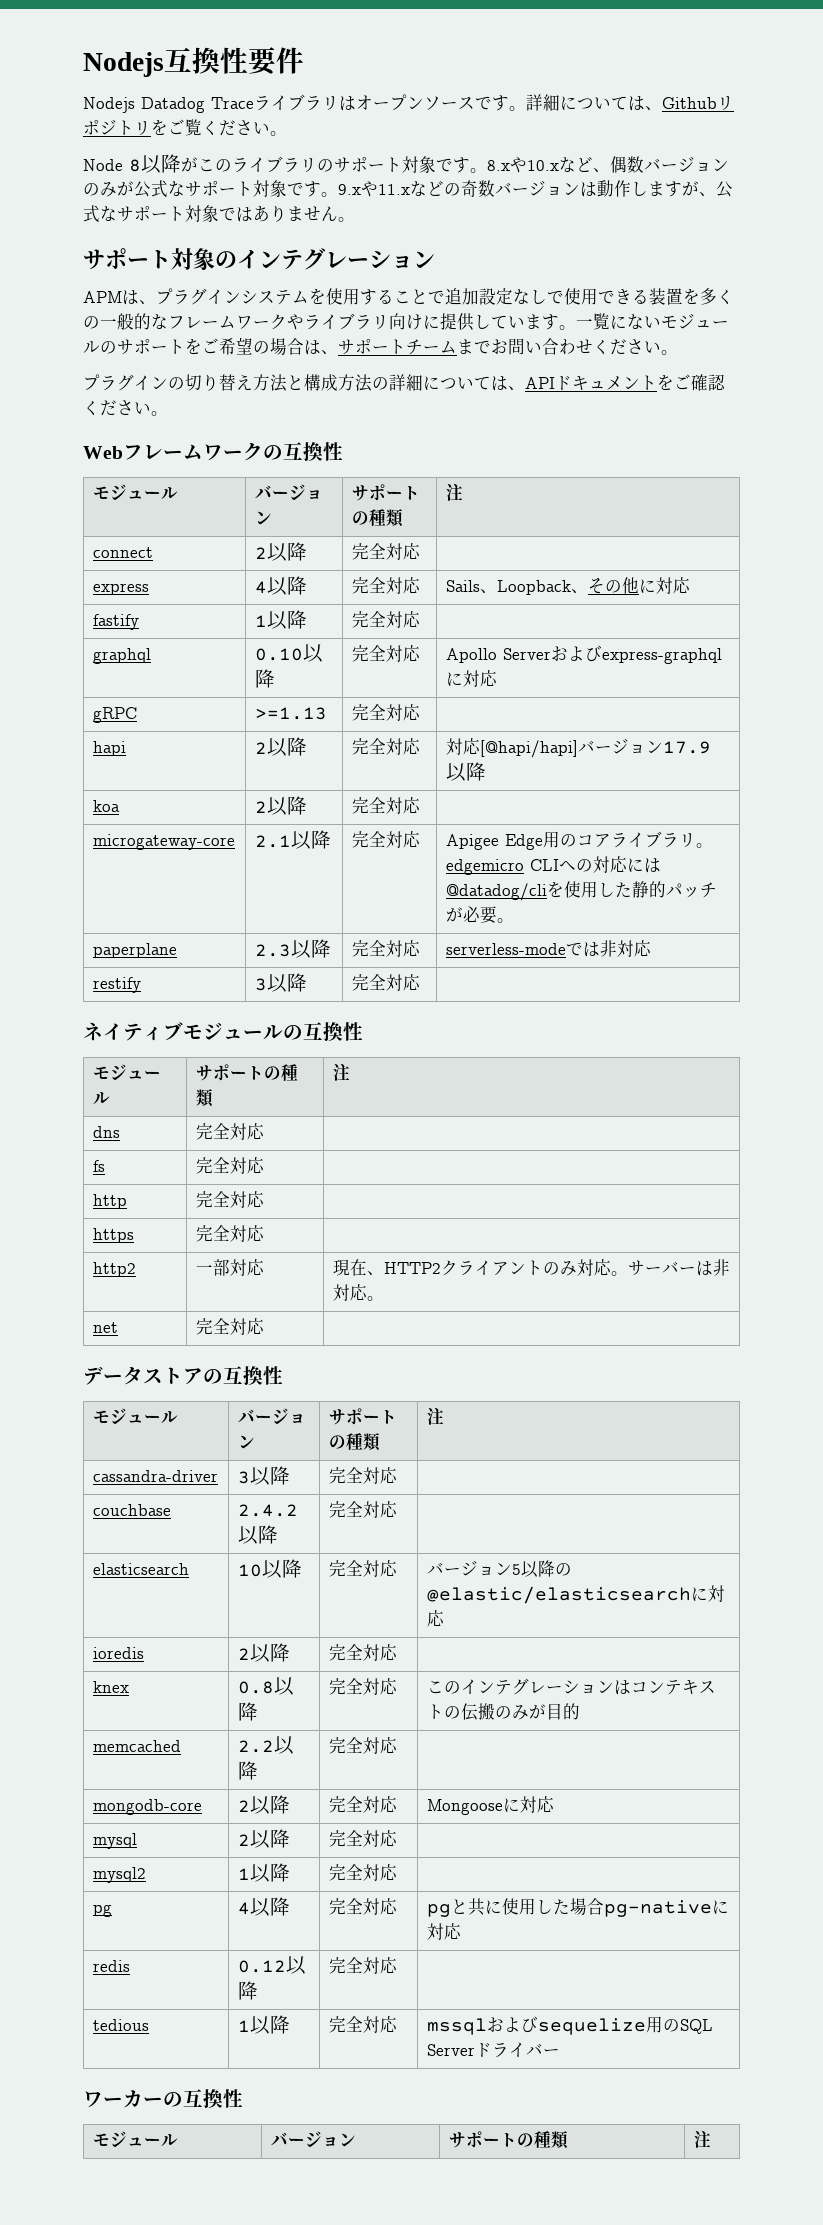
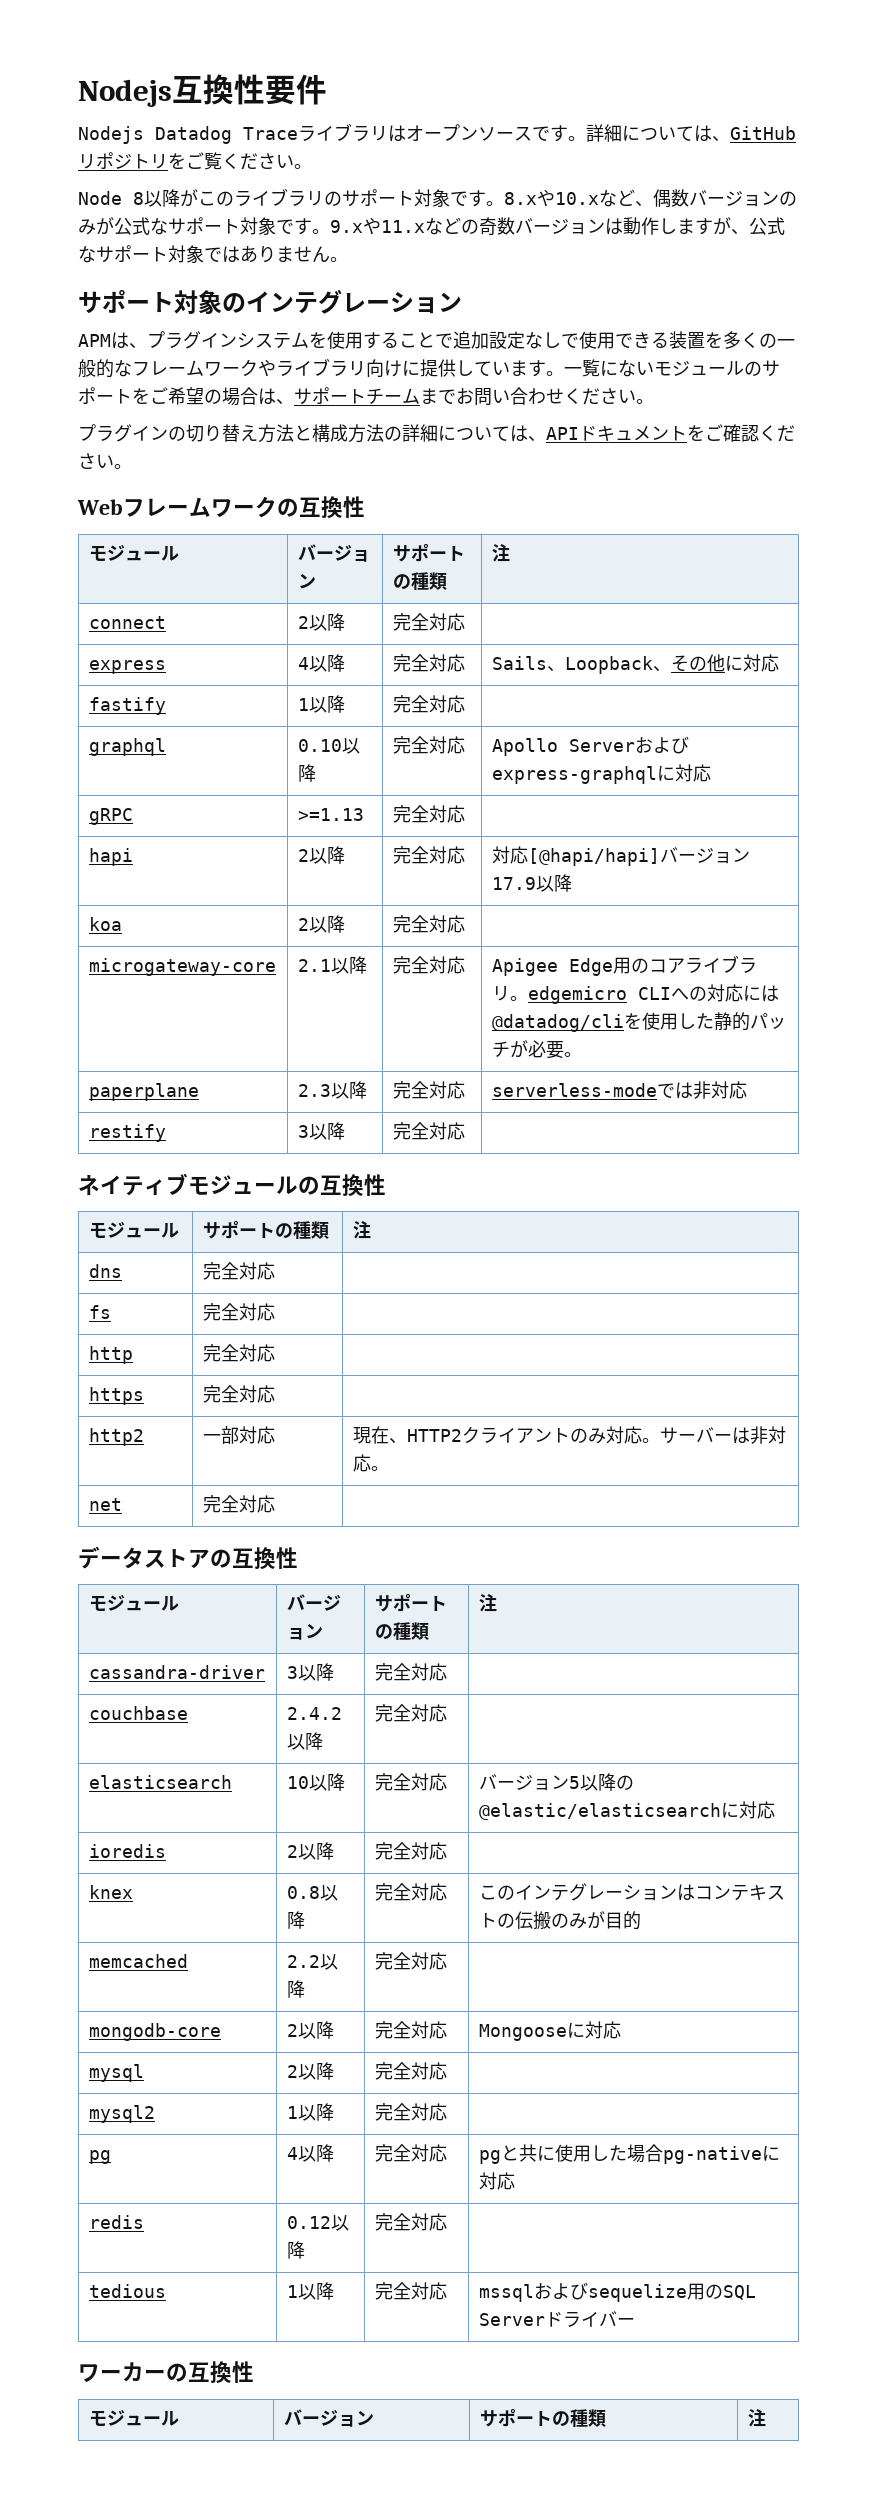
[662,97,717,109] Github -> [730,126,796,140] GitHub

